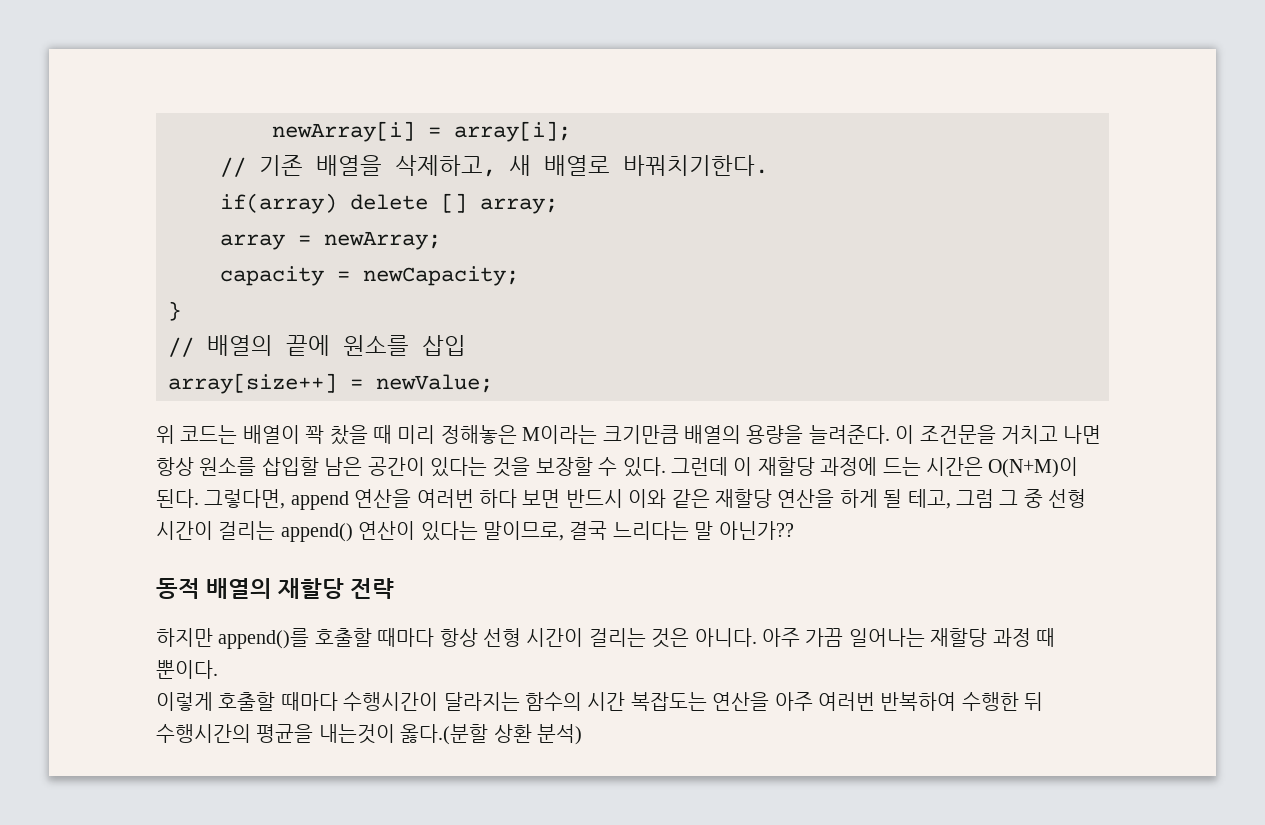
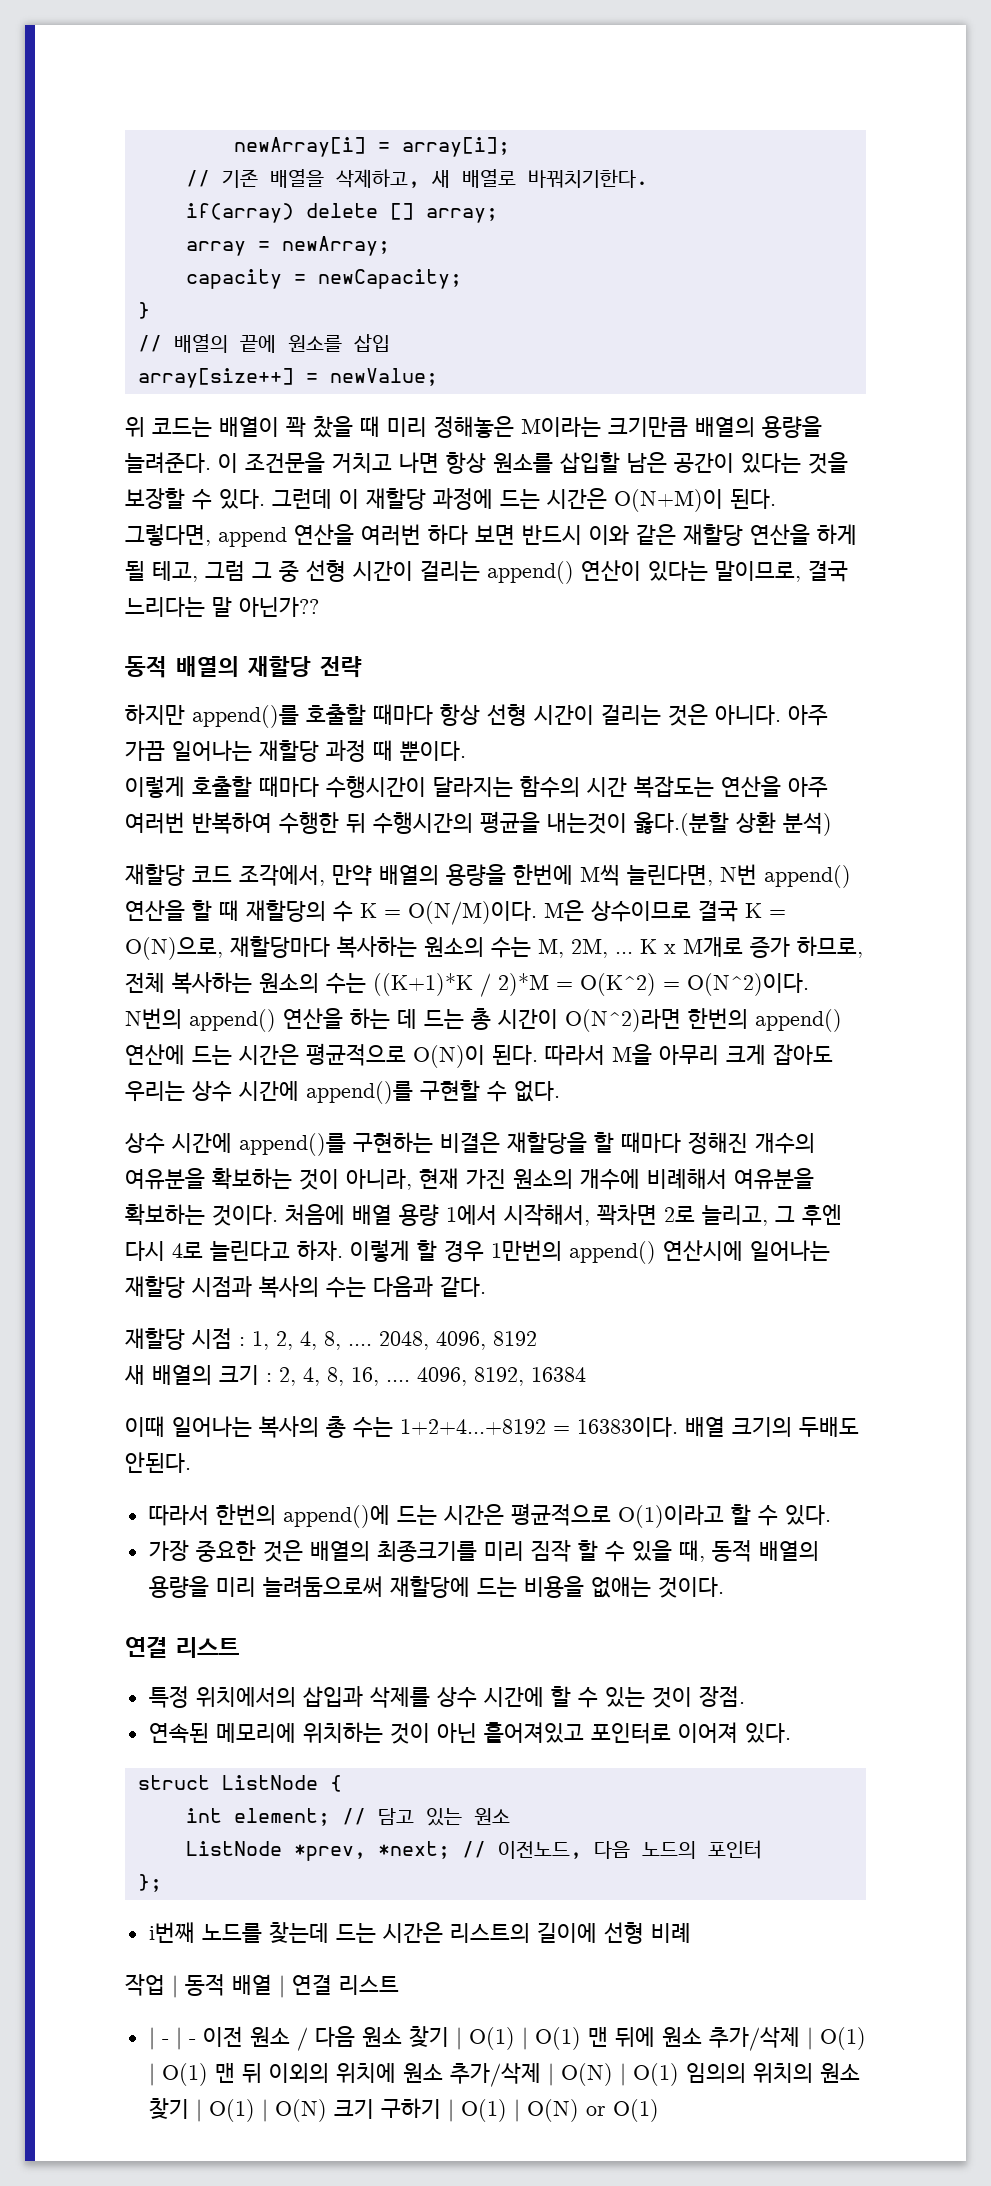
(582, 734) none -> [125,864,851,888] [125,900,786,925] [125,936,863,960] [125,972,809,997] [125,1008,842,1032] [125,1043,833,1068] [125,1080,560,1104] [125,1132,815,1156] [125,1168,814,1190] [125,1204,842,1226] [125,1240,830,1264] [125,1276,486,1298] [125,1328,537,1350] [124,1364,586,1386] [125,1416,859,1438] [125,1452,191,1473] [148,1503,831,1528] [148,1540,819,1562] [148,1576,724,1598] [125,1636,239,1658] [148,1686,745,1708] [148,1722,791,1744] [137,1775,342,1792] [185,1808,510,1826] [185,1840,762,1861] [137,1874,162,1892] [148,1922,691,1944] [125,1974,399,1998] [148,2026,866,2051] [148,2063,860,2087] [148,2098,659,2122] // 재할당 코드 조각에서, 만약 배열의 용량을 한번에 M씩 늘린다면, N번 append() 연산을 할 때 재할당의 수 K = O(N/M)이다. M은 상수이므로 결국 K = O(N)으로, 재할당마다 복사하는 원소의 수는 M, 2M, ... K x M개로 증가 하므로, 전체 복사하는 원소의 수는 ((K+1)*K / 2)*M = O(K^2) = O(N^2)이다. N번의 append() 연산을 하는 데 드는 총 시간이 O(N^2)라면 한번의 append() 연산에 드는 시간은 평균적으로 O(N)이 된다. 따라서 M을 아무리 크게 잡아도 우리는 상수 시간에 append()를 구현할 수 없다. // 상수 시간에 append()를 구현하는 비결은 재할당을 할 때마다 정해진 개수의 여유분을 확보하는 것이 아니라, 현재 가진 원소의 개수에 비례해서 여유분을 확보하는 것이다. 처음에 배열 용량 1에서 시작해서, 꽉차면 2로 늘리고, 그 후엔 다시 4로 늘린다고 하자. 이렇게 할 경우 1만번의 append() 연산시에 일어나는 재할당 시점과 복사의 수는 다음과 같다. // 재할당 시점 : 1, 2, 4, 8, .... 2048, 4096, 8192 // 새 배열의 크기 : 2, 4, 8, 16, .... 4096, 8192, 16384 // 이때 일어나는 복사의 총 수는 1+2+4...+8192 = 16383이다. 배열 크기의 두배도 안된다. // 따라서 한번의 append()에 드는 시간은 평균적으로 O(1)이라고 할 수 있다. // 가장 중요한 것은 배열의 최종크기를 미리 짐작 할 수 있을 때, 동적 배열의 용량을 미리 늘려둠으로써 재할당에 드는 비용을 없애는 것이다. // 연결 리스트 // 특정 위치에서의 삽입과 삭제를 상수 시간에 할 수 있는 것이 장점. // 연속된 메모리에 위치하는 것이 아닌 흩어져있고 포인터로 이어져 있다. // struct ListNode { // int element; // 담고 있는 원소 // ListNode *prev, *next; // 이전노드, 다음 노드의 포인터 // }; // i번째 노드를 찾는데 드는 시간은 리스트의 길이에 선형 비례 // 작업 | 동적 배열 | 연결 리스트 // | - | - 이전 원소 / 다음 원소 찾기 | O(1) | O(1) 맨 뒤에 원소 추가/삭제 | O(1) | O(1) 맨 뒤 이외의 위치에 원소 추가/삭제 | O(N) | O(1) 임의의 위치의 원소 찾기 | O(1) | O(N) 크기 구하기 | O(1) | O(N) or O(1)

